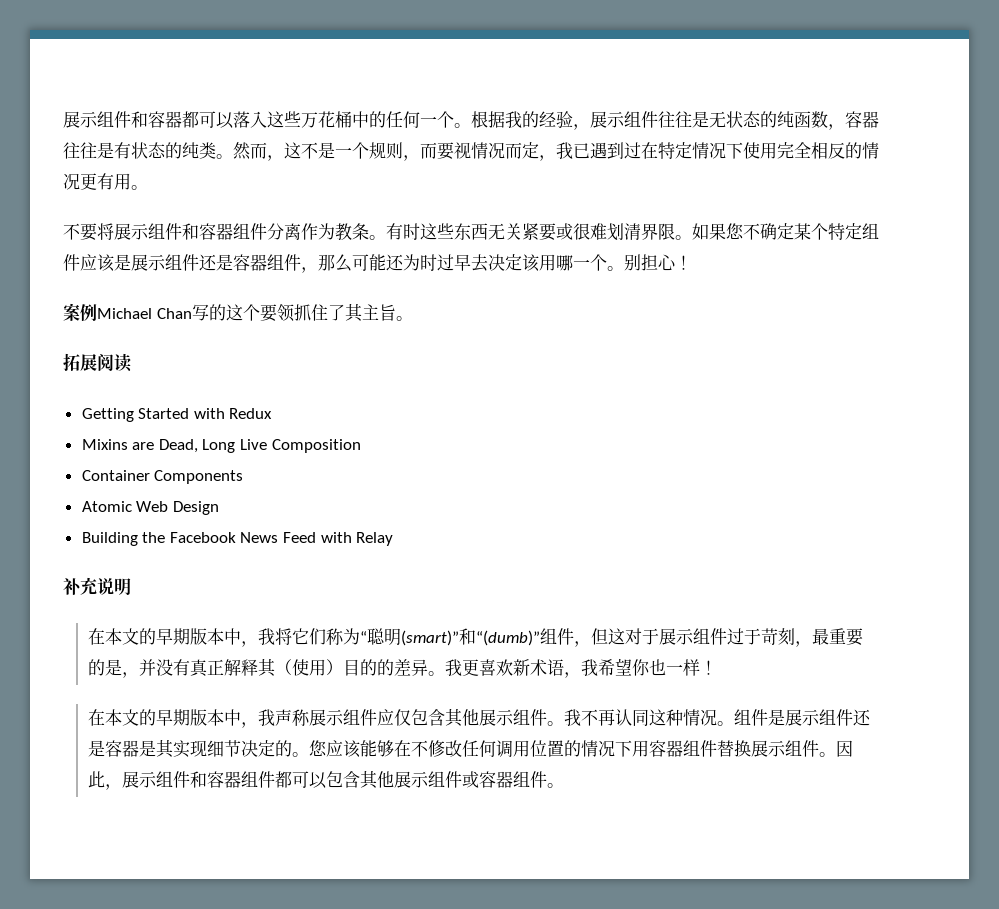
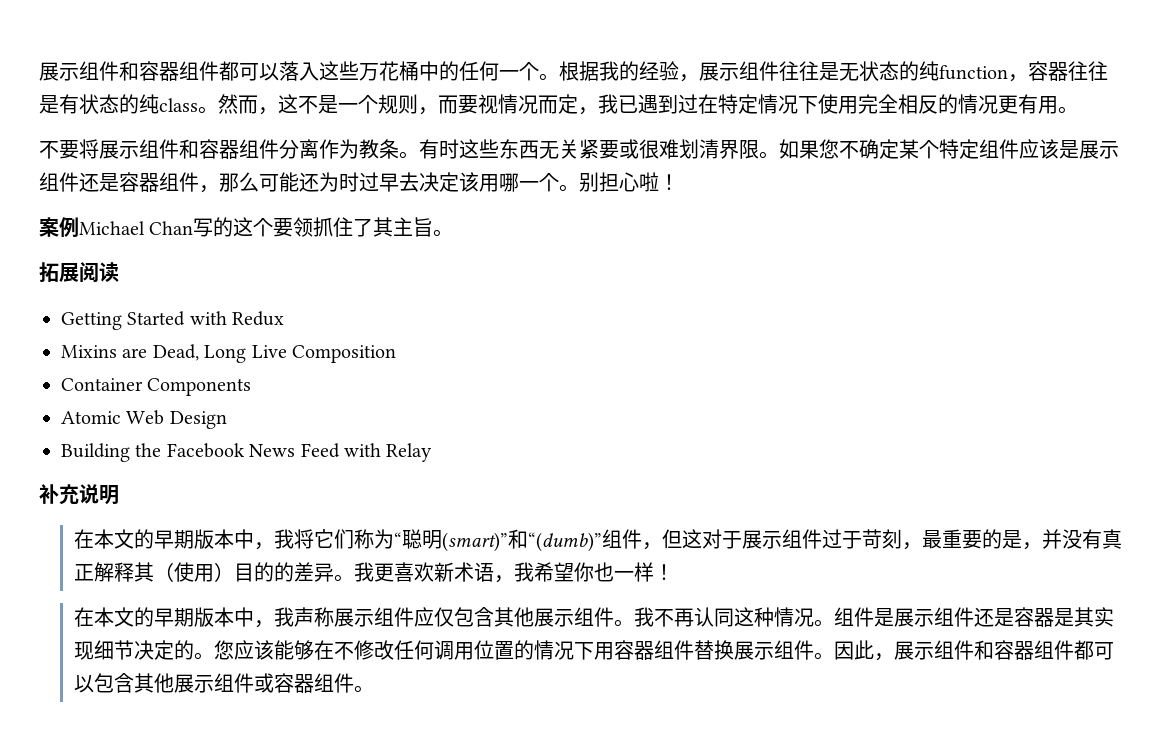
[63,111,182,128] 展示组件和容器 -> [39,61,219,81] 展示组件和容器组件
[794,111,828,128] 函数 -> [939,65,1008,80] function
[199,142,216,159] 类 -> [159,98,198,112] class
(676, 262) none -> [639,172,659,192] 啦

